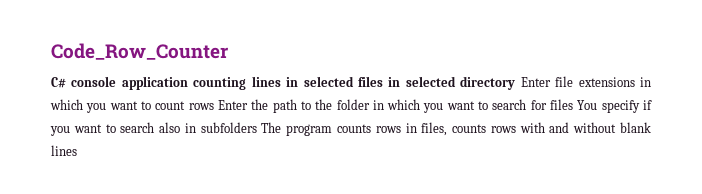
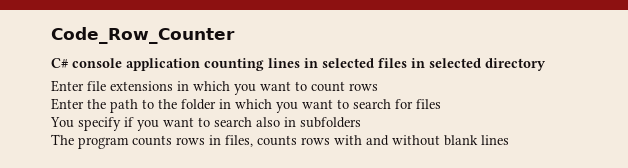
(516, 83) none -> (546, 64) //
(214, 106) none -> (378, 87) //
(574, 104) none -> (441, 104) //
(257, 127) none -> (361, 122) //

